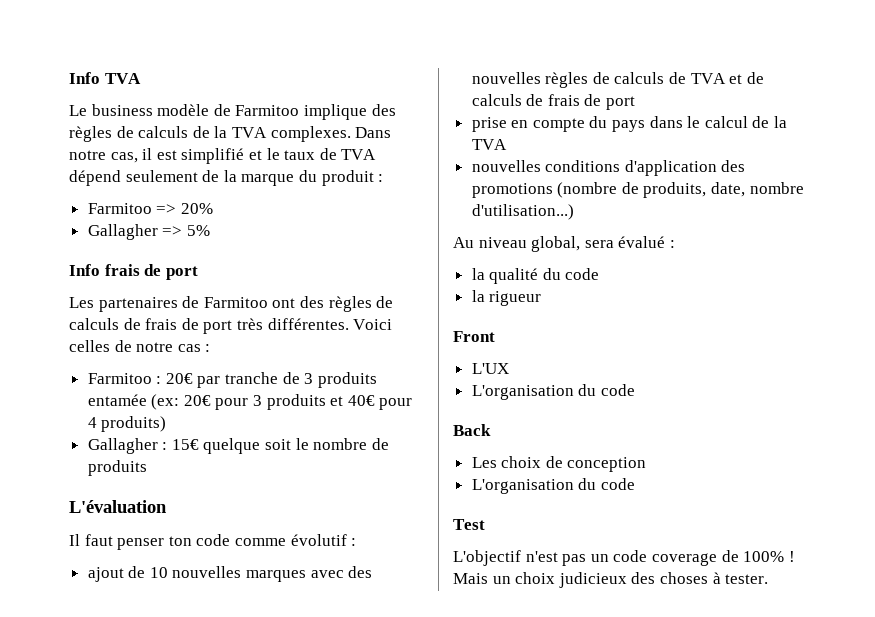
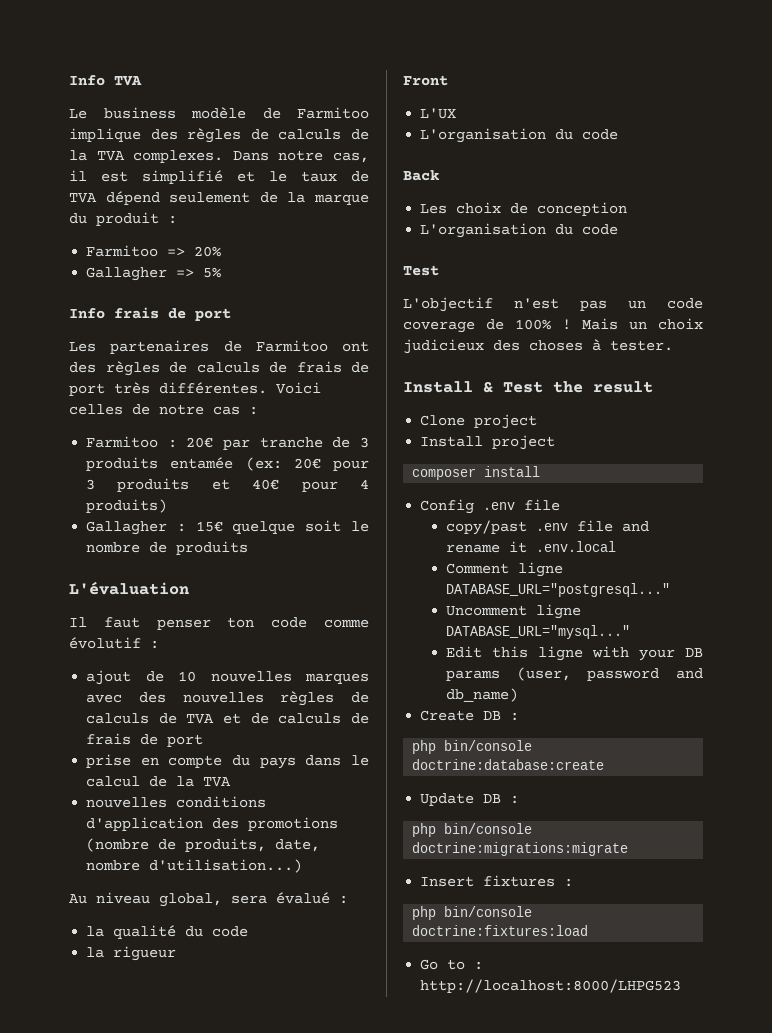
(769, 579) none -> [403,381,653,393] [420,414,538,429] [420,435,556,450] [412,466,541,480] [420,499,561,514] [446,520,650,535] [446,541,617,553] [446,562,564,577] [446,583,671,597] [446,604,582,619] [446,625,631,639] [446,646,703,661] [446,667,703,681] [446,688,519,702] [420,710,520,721] [412,740,533,754] [412,759,605,770] [420,793,520,806] [412,823,533,837] [412,842,629,856] [420,875,574,887] [412,906,533,920] [412,925,589,936] [420,959,484,970] [420,979,682,993] // Install & Test the result // Clone project // Install project // composer install // Config .env file // copy/past .env file and rename it .env.local // Comment ligne DATABASE_URL="postgresql..." // Uncomment ligne DATABASE_URL="mysql..." // Edit this ligne with your DB params (user, password and db_name) // Create DB : // php bin/console doctrine:database:create // Update DB : // php bin/console doctrine:migrations:migrate // Insert fixtures : // php bin/console doctrine:fixtures:load // Go to : http://localhost:8000/LHPG523

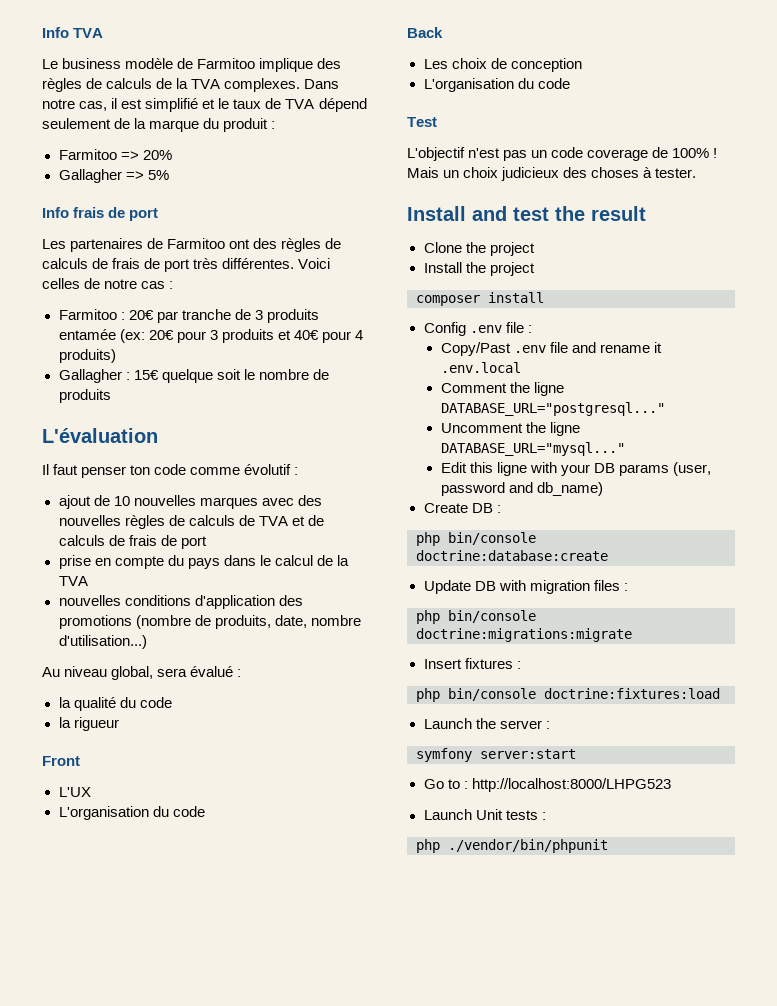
[483,381,543,393] & Test -> [472,206,549,221] and test
(466, 420) none -> [465,242,486,253] the
(484, 441) none -> [465,262,486,273] the
[446,520,528,535] // copy/past -> [527,325,532,333] [440,342,511,356] : // Copy/Past
(510, 568) none -> [509,382,530,393] the
(528, 610) none -> [525,422,546,433] the
(502, 798) none -> [498,580,620,594] with migration files
[420,959,484,970] [420,979,682,993] Go to : http://localhost:8000/LHPG523 -> [423,718,550,729] [416,748,576,762] [423,778,671,792] [423,809,546,820] [416,839,608,853] Launch the server : // symfony server:start // Go to : http://localhost:8000/LHPG523 // Launch Unit tests : // php ./vendor/bin/phpunit

